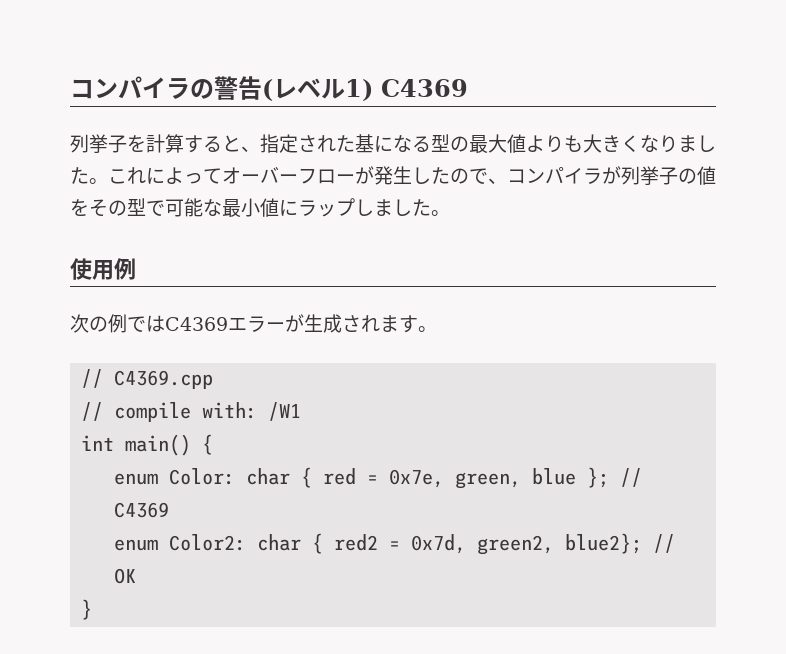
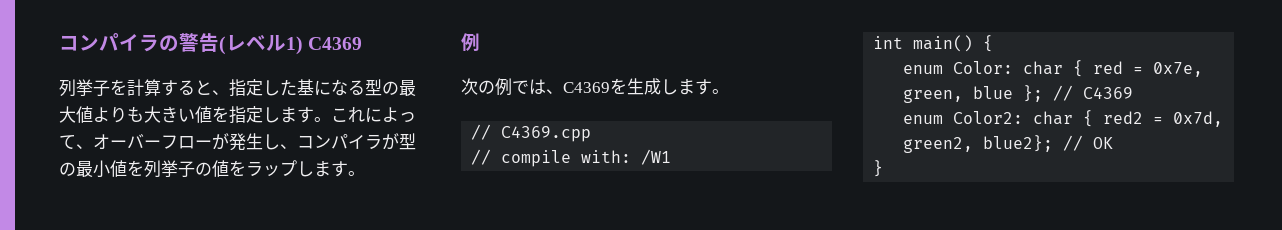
[298,135,336,152] され -> [263,80,280,96] し
[621,135,716,153] [70,167,89,184] くなりました -> [178,106,314,124] い値を指定します
(222, 176) none -> [76,144,93,149] 、
[431,167,488,184] たので -> (280, 142) none
[621,166,716,185] [70,198,298,217] 列挙子の値をその型で可能な最小値に -> [399,133,416,150] [59,160,246,178] 型の最小値を列挙子の値を
[393,199,450,216] [70,258,114,280] した。 // 使用 -> [331,161,365,177] す。 //
[165,314,380,333] C4369エラーが生成され -> [546,78,678,95] 、C4369を生成し

